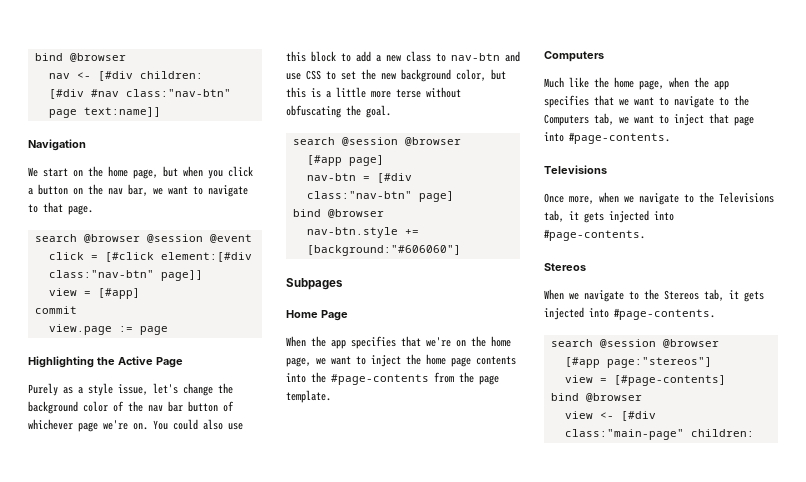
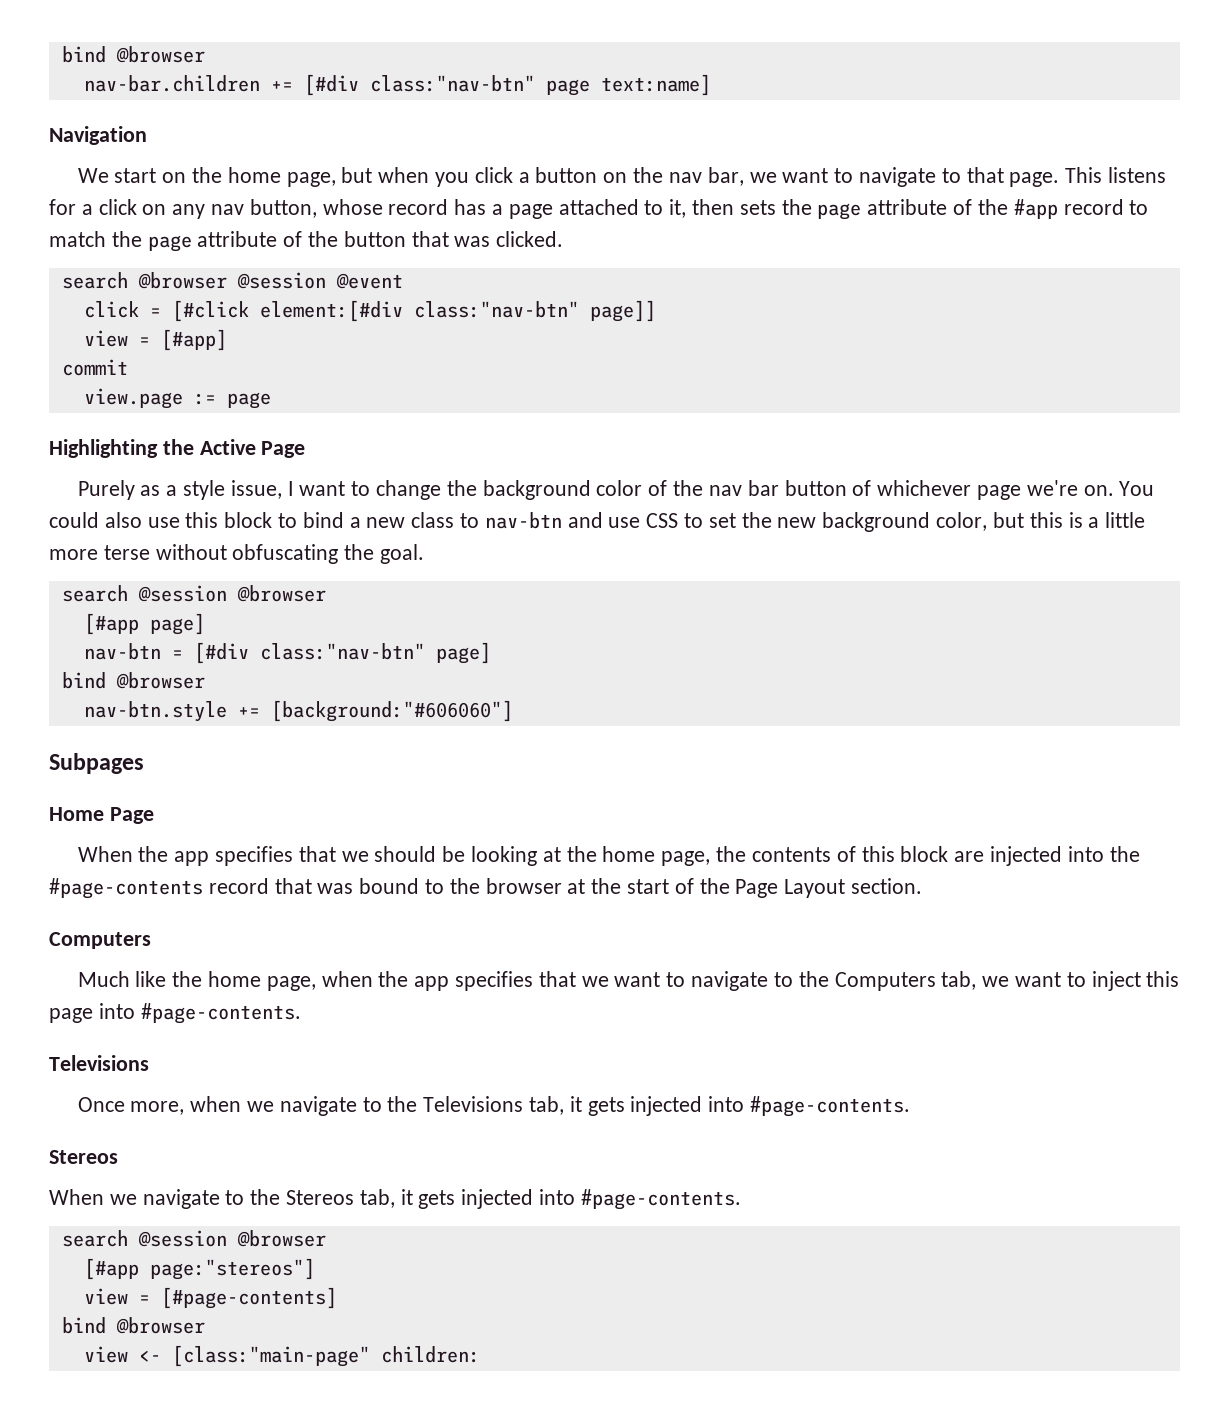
[34,53,126,62] [48,71,203,81] [48,89,119,99] bind @browser // nav <- [#div children: // [#div #nav -> [61,46,205,63] [83,74,359,96] bind @browser // nav-bar.children += [#div
[83,107,161,117] text:name]] -> [600,74,711,96] text:name]
(93, 210) none -> [1065,167,1166,183] [49,199,1149,220] [49,231,564,252] This listens for a click on any nav button, whose record has a page attached to it, then sets the page attribute of the #app record to match the page attribute of the button that was clicked.
[153,383,178,394] let's -> [287,481,371,496] I want to
[356,51,371,62] add -> [302,512,344,528] bind
[426,336,511,347] [286,354,516,367] [286,372,499,385] [286,390,331,403] we're on the home page, we want to inject the home page contents into the #page-contents from the page template. -> [341,846,1140,866] [49,878,923,899] we should be looking at the home page, the contents of this block are injected into the #page-contents record that was bound to the browser at the start of the Page Layout section.
[709,113,729,124] that -> [1146,971,1180,987] this
[620,411,656,421] [564,429,684,440] [#div class:"main-page" -> [171,1345,370,1367] [class:"main-page"

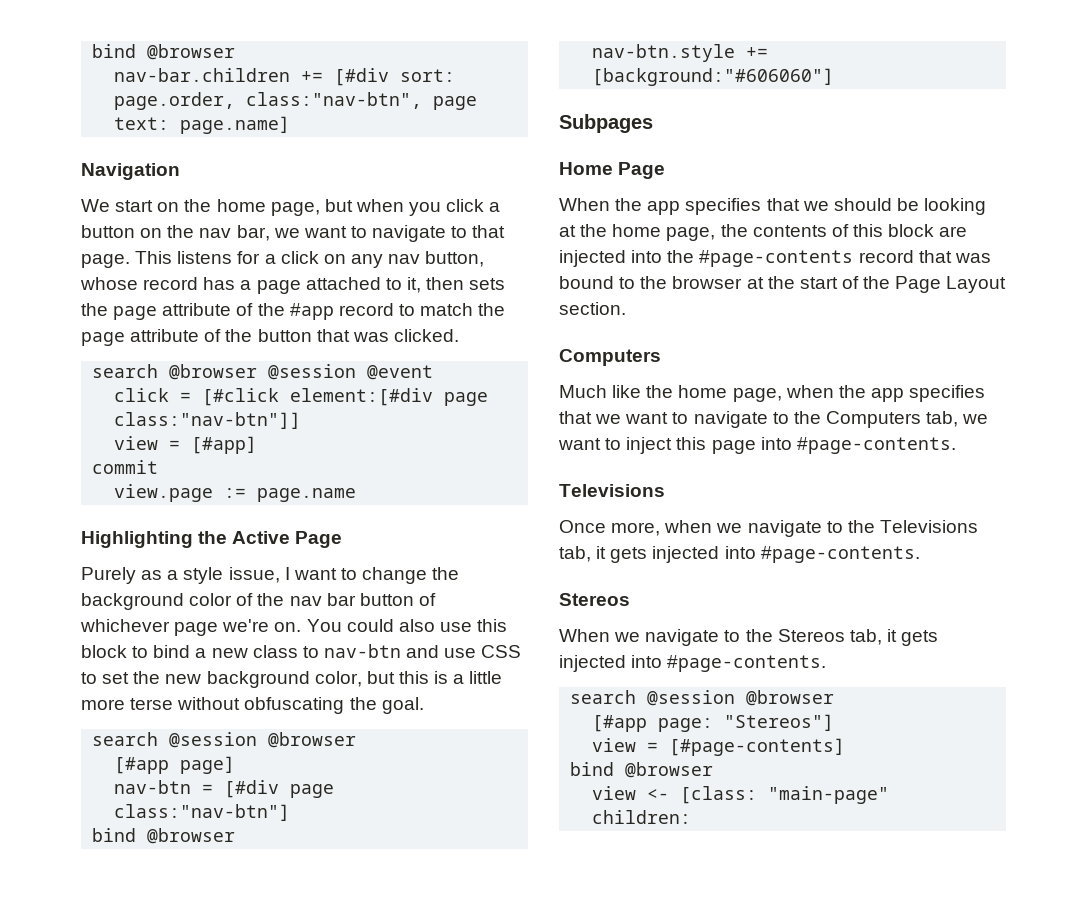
[369,74,711,96] class:"nav-btn" page text:name] -> [400,69,456,82] [114,92,478,110] [114,116,291,134] sort: page.order, class:"nav-btn", page text: page.name]
[413,300,656,322] class:"nav-btn" page]] -> [444,392,489,406] [114,412,302,429] page class:"nav-btn"]]
[226,392,271,409] page -> [257,488,357,502] page.name
[259,642,491,664] class:"nav-btn" page] -> [290,784,335,798] [114,804,291,821] page class:"nav-btn"]
[149,1258,315,1280] page:"stereos"] -> [658,714,835,732] page: "Stereos"]
[171,1345,370,1367] [class:"main-page" -> [680,786,890,804] [class: "main-page"

